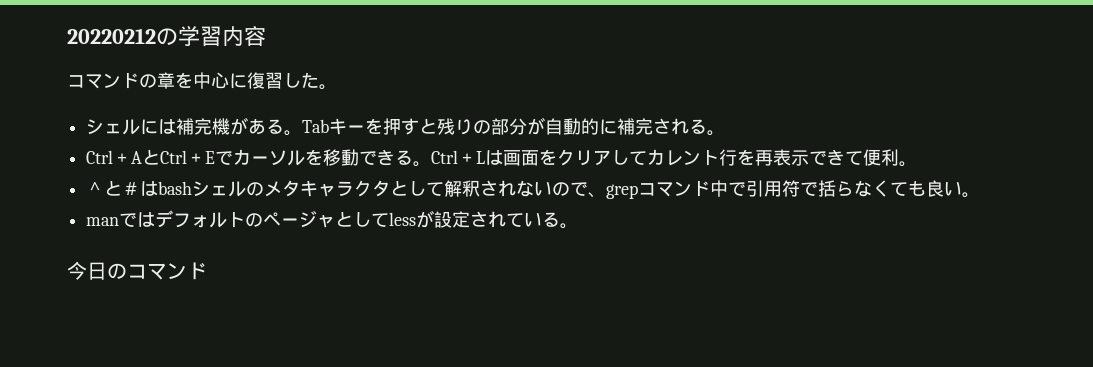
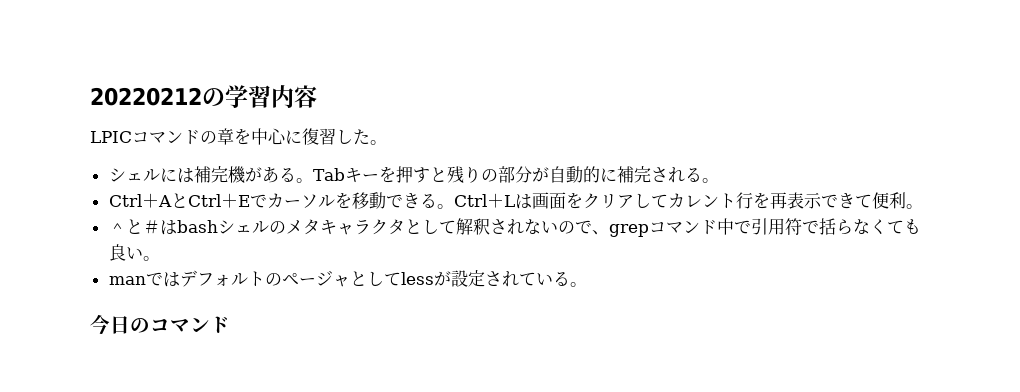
(266, 36) none -> [90,131,132,143] LPIC

